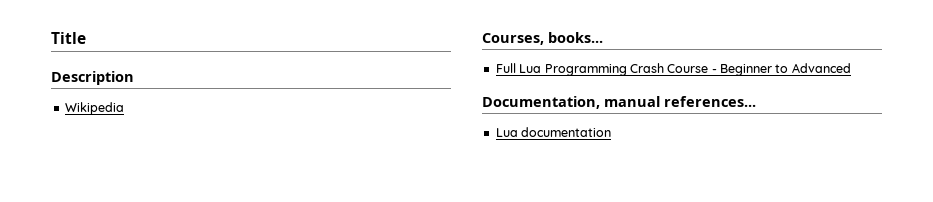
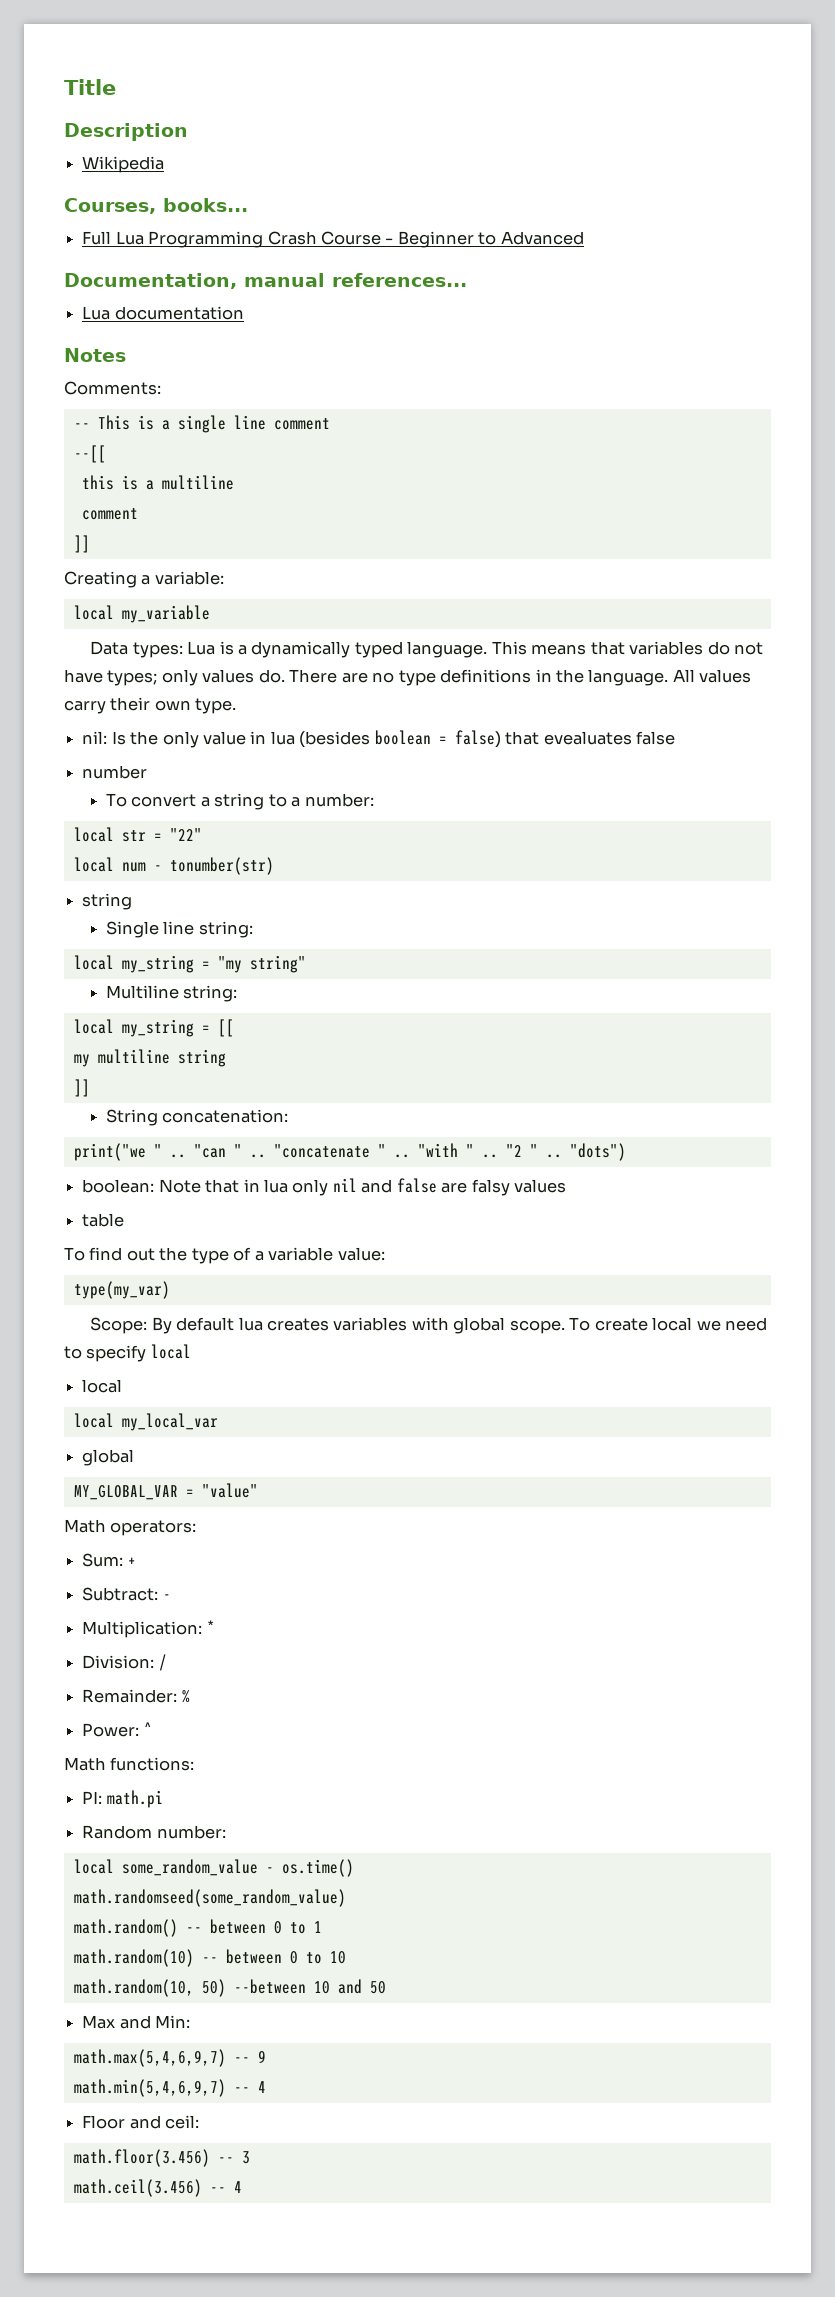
(612, 132) none -> [64,348,126,362] [64,381,161,395] [73,415,330,433] [73,445,106,463] [81,475,234,490] [81,508,138,520] [73,535,90,553] [64,571,224,588] [73,605,210,623] [90,641,764,658] [64,669,752,686] [64,697,237,714] [82,730,676,748] [82,765,148,779] [105,793,374,810] [73,827,202,842] [73,857,274,875] [82,893,133,910] [105,921,253,938] [73,955,306,973] [105,985,238,1002] [73,1019,234,1037] [73,1049,226,1067] [73,1079,90,1097] [105,1109,289,1126] [73,1143,626,1161] [82,1178,567,1196] [82,1213,125,1227] [64,1247,385,1264] [73,1281,170,1299] [90,1317,768,1334] [64,1344,191,1362] [82,1379,123,1393] [73,1413,218,1431] [82,1449,135,1466] [73,1483,258,1500] [64,1519,197,1536] [82,1553,136,1567] [82,1587,171,1601] [82,1620,215,1638] [82,1654,167,1671] [82,1689,190,1703] [82,1722,152,1737] [64,1757,195,1771] [82,1790,163,1808] [82,1825,226,1839] [73,1859,354,1877] [73,1889,346,1907] [73,1919,322,1937] [73,1949,346,1967] [73,1979,386,1997] [82,2015,191,2029] [73,2049,266,2067] [73,2079,266,2097] [82,2115,200,2129] [73,2149,250,2167] [73,2179,242,2197] // Notes // Comments: // -- This is a single line comment // --[[ // this is a multiline // comment // ]] // Creating a variable: // local my_variable // Data types: Lua is a dynamically typed language. This means that variables do not have types; only values do. There are no type definitions in the language. All values carry their own type. // nil: Is the only value in lua (besides boolean = false) that evealuates false // number // To convert a string to a number: // local str = "22" // local num - tonumber(str) // string // Single line string: // local my_string = "my string" // Multiline string: // local my_string = [[ // my multiline string // ]] // String concatenation: // print("we " .. "can " .. "concatenate " .. "with " .. "2 " .. "dots") // boolean: Note that in lua only nil and false are falsy values // table // To find out the type of a variable value: // type(my_var) // Scope: By default lua creates variables with global scope. To create local we need to specify local // local // local my_local_var // global // MY_GLOBAL_VAR = "value" // Math operators: // Sum: + // Subtract: - // Multiplication: * // Division: / // Remainder: % // Power: ^ // Math functions: // PI: math.pi // Random number: // local some_random_value - os.time() // math.randomseed(some_random_value) // math.random() -- between 0 to 1 // math.random(10) -- between 0 to 10 // math.random(10, 50) --between 10 and 50 // Max and Min: // math.max(5,4,6,9,7) -- 9 // math.min(5,4,6,9,7) -- 4 // Floor and ceil: // math.floor(3.456) -- 3 // math.ceil(3.456) -- 4

